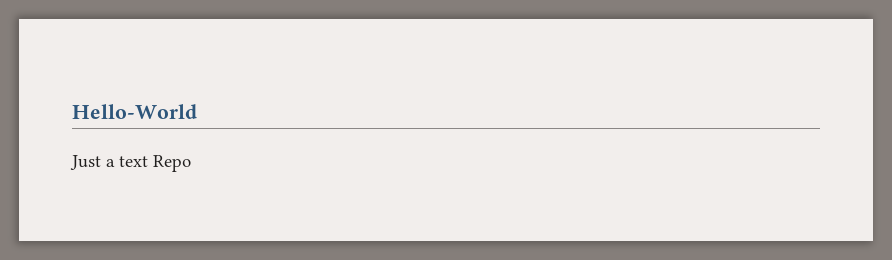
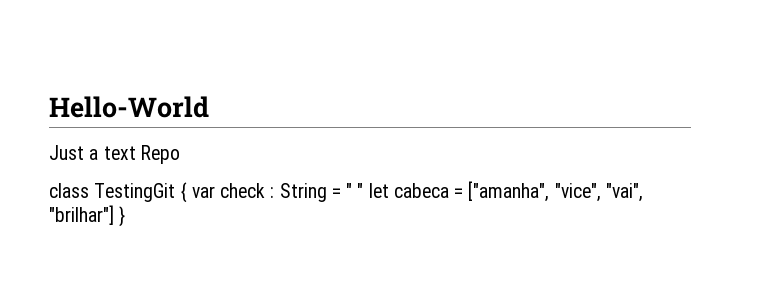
(191, 163) none -> [49,181,643,203] [49,205,126,227] // class TestingGit { var check : String = " " let cabeca = ["amanha", "vice", "vai", "brilhar"] }

